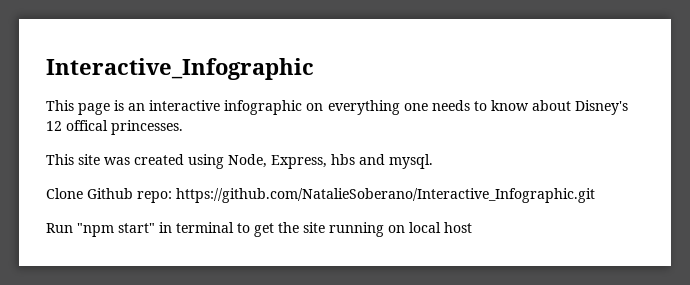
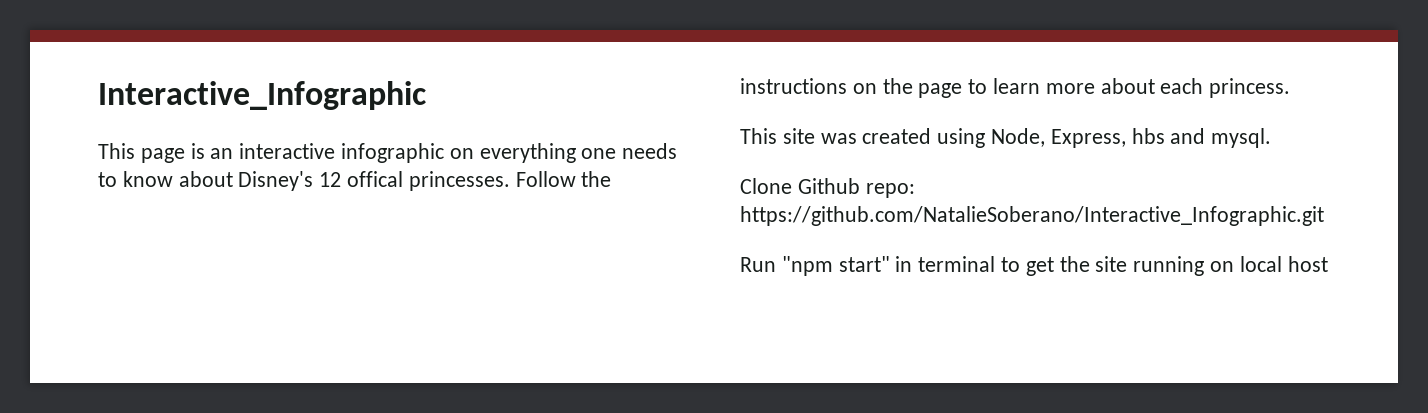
(183, 127) none -> [515,171,612,187] [740,78,1291,98] Follow the instructions on the page to learn more about each princess.

